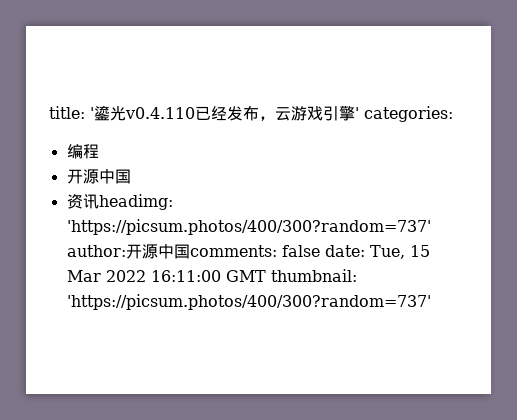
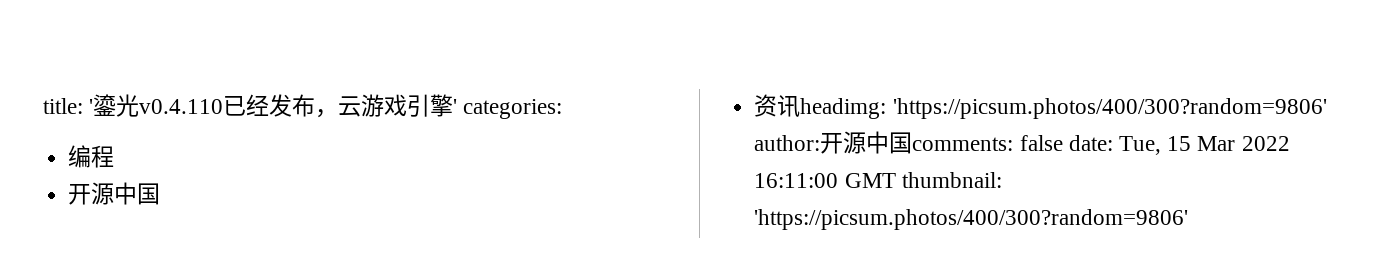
[66,219,431,235] 'https://picsum.photos/400/300?random=737' -> [892,98,1327,119] 'https://picsum.photos/400/300?random=9806'
[66,294,431,310] 'https://picsum.photos/400/300?random=737' -> [754,209,1189,230] 'https://picsum.photos/400/300?random=9806'

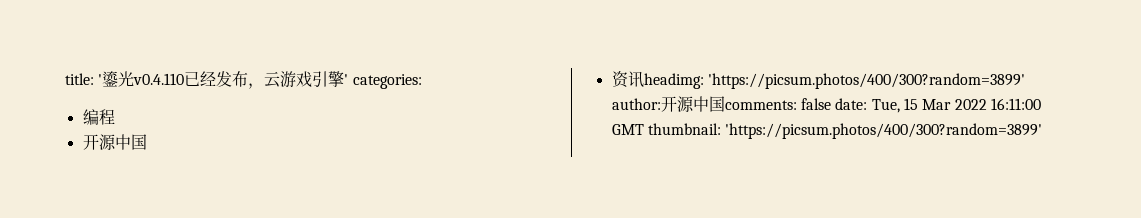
[892,98,1327,119] 'https://picsum.photos/400/300?random=9806' -> [707,73,1025,89] 'https://picsum.photos/400/300?random=3899'
[754,209,1189,230] 'https://picsum.photos/400/300?random=9806' -> [725,123,1043,139] 'https://picsum.photos/400/300?random=3899'

